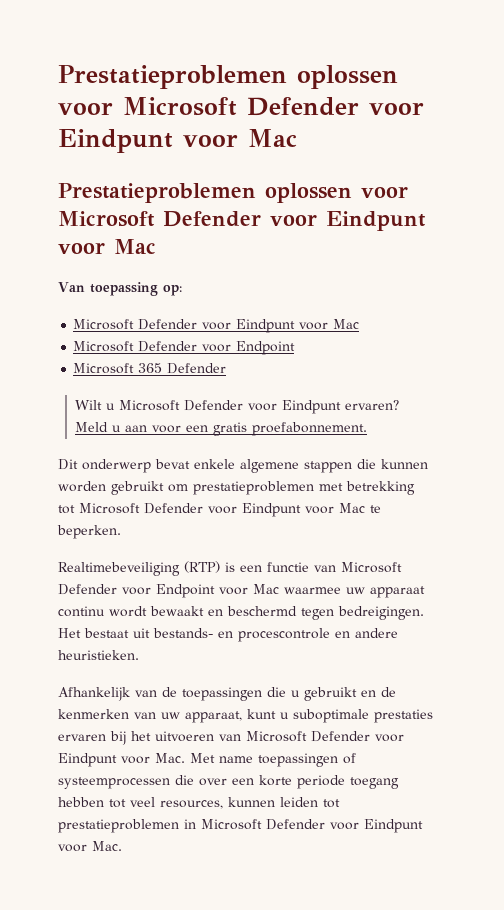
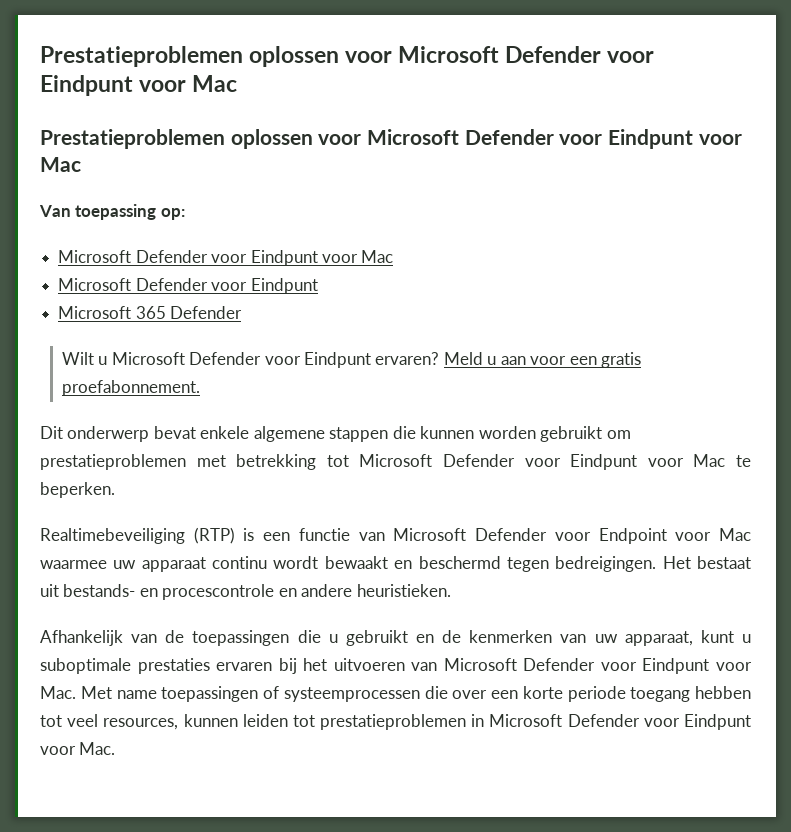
[236,341,296,355] Endpoint -> [250,278,318,294] Eindpunt

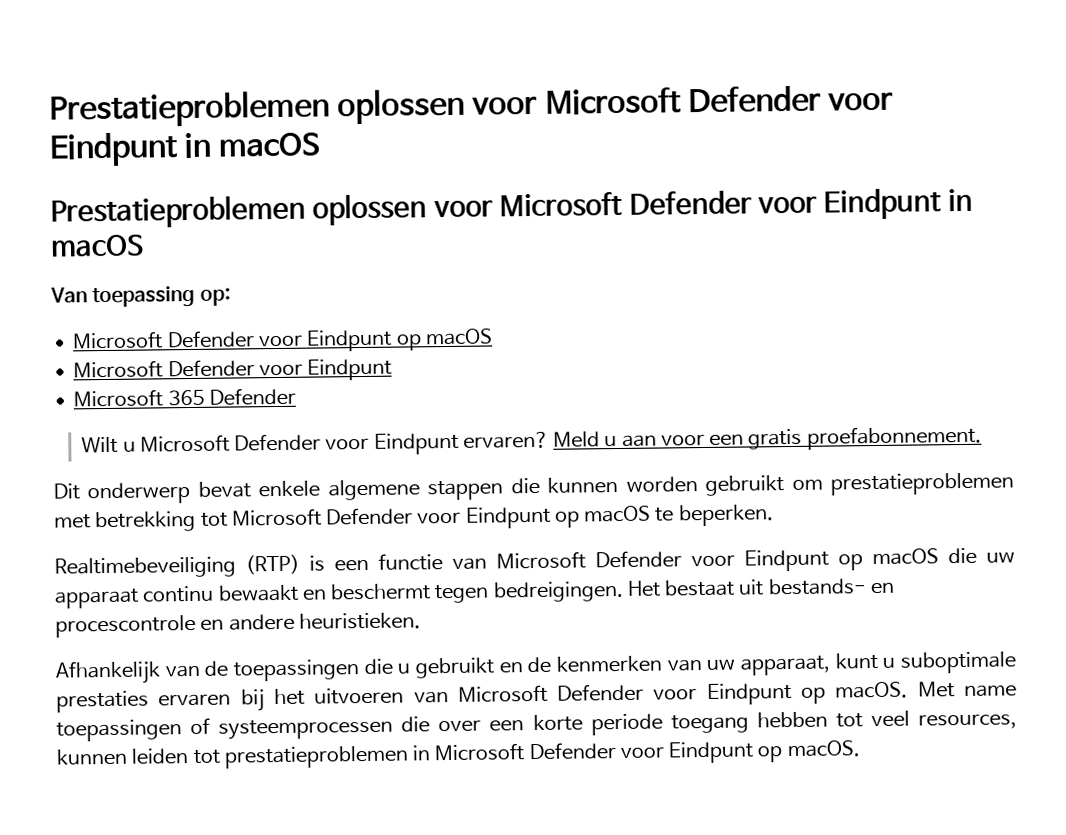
[40,46,655,67] [40,75,238,96] [40,129,742,149] [40,157,81,172] Prestatieproblemen oplossen voor Microsoft Defender voor Eindpunt voor Mac // Prestatieproblemen oplossen voor Microsoft Defender voor Eindpunt voor Mac -> [49,85,894,128] [49,132,321,167] [50,188,973,229] [50,234,145,257] Prestatieproblemen oplossen voor Microsoft Defender voor Eindpunt in macOS // Prestatieproblemen oplossen voor Microsoft Defender voor Eindpunt in macOS
[321,250,394,263] voor Mac -> [396,328,493,351] op macOS
[647,454,726,467] voor Mac -> [554,505,652,528] op macOS
[598,528,752,544] [40,560,107,569] Endpoint voor Mac waarmee -> [743,547,977,572] Eindpunt op macOS die
[273,556,319,569] wordt -> (215, 594) none
[418,556,501,569] beschermd -> [330,583,432,601] beschermt
[716,662,752,671] [40,686,76,699] voor Mac. -> [801,681,909,704] op macOS.
[40,742,116,755] voor Mac. -> [757,740,860,763] op macOS.

